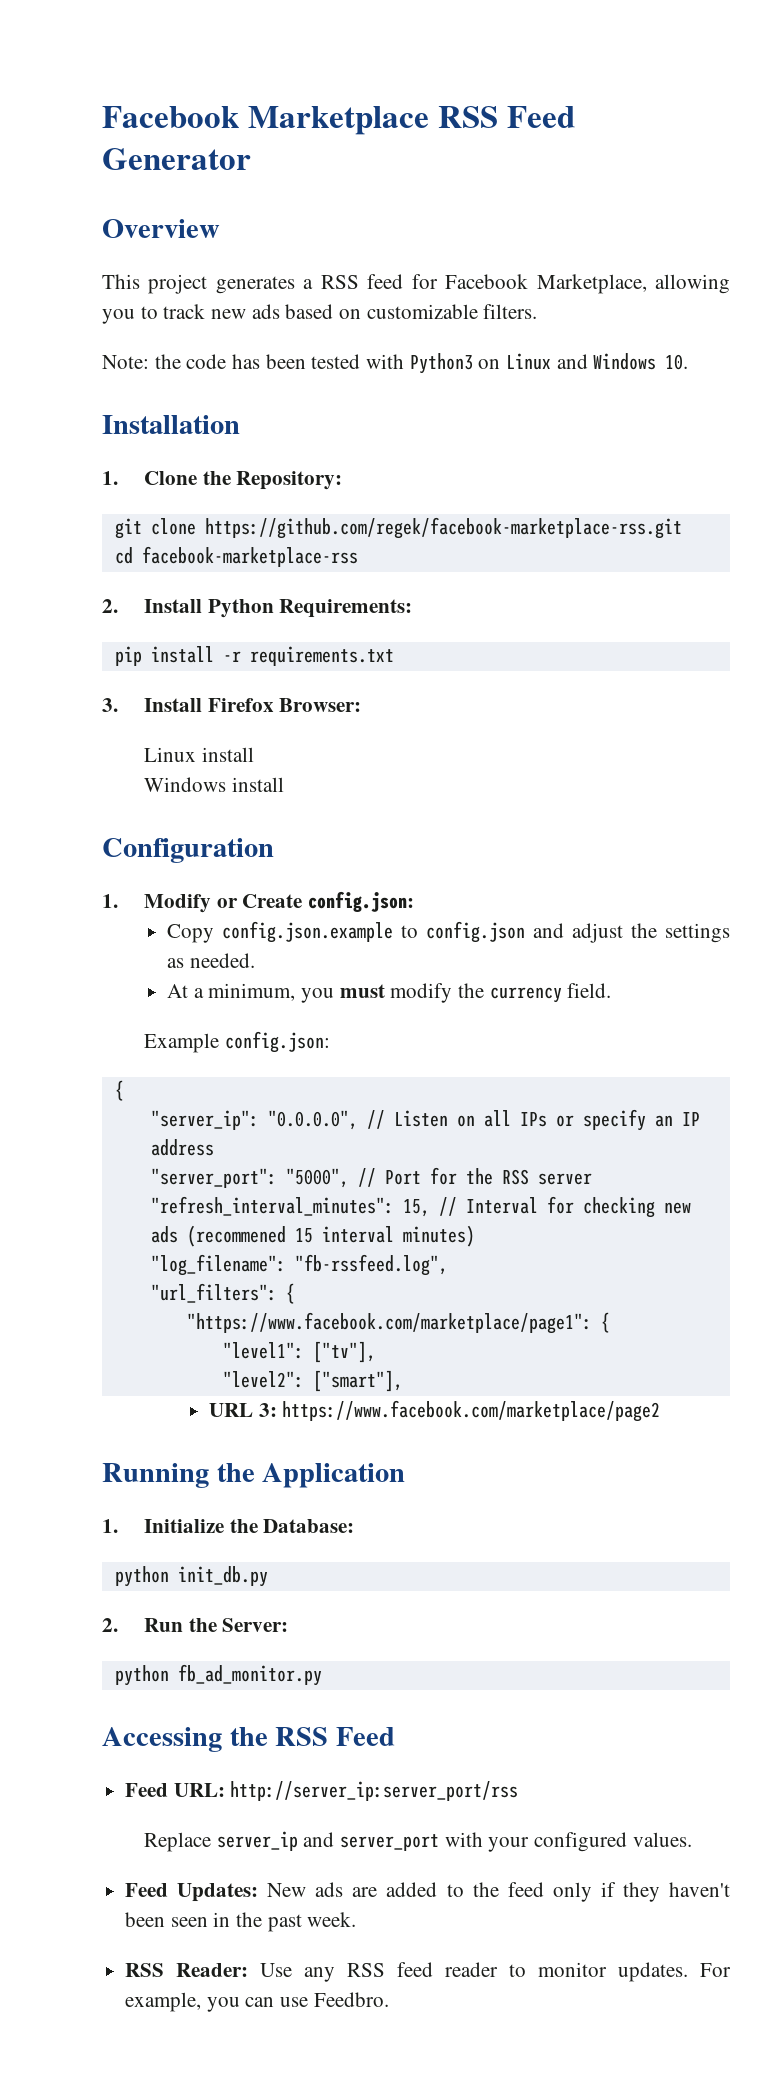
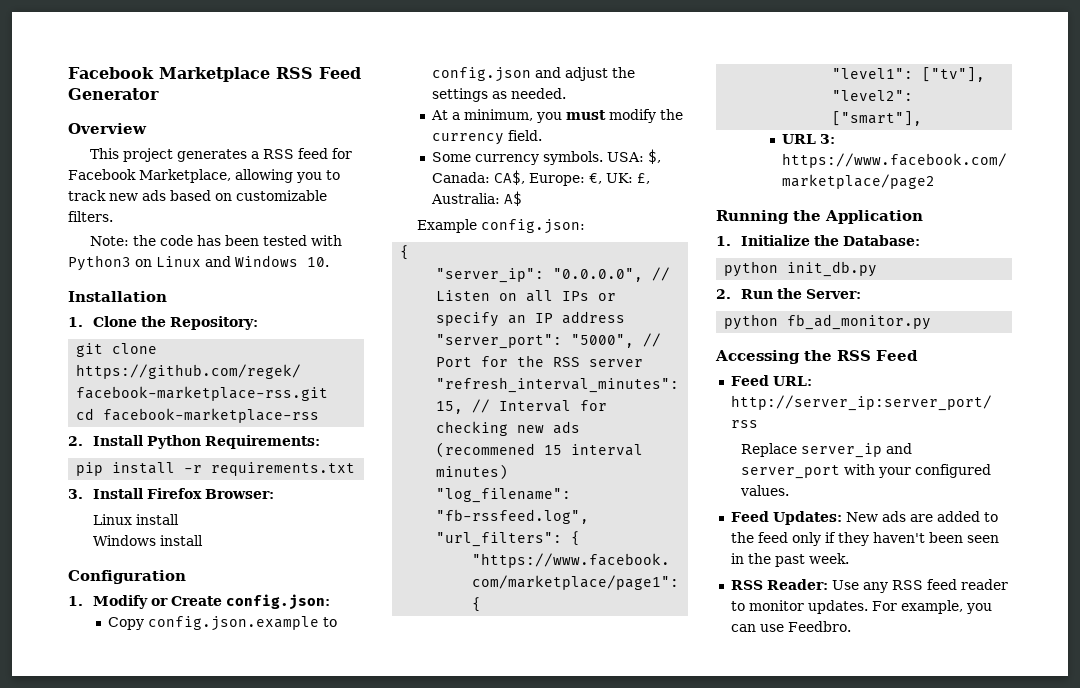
(612, 990) none -> [432,149,662,165] [432,170,651,186] [431,191,523,206] // Some currency symbols. USA: $, Canada: CA$, Europe: €, UK: £, Australia: A$

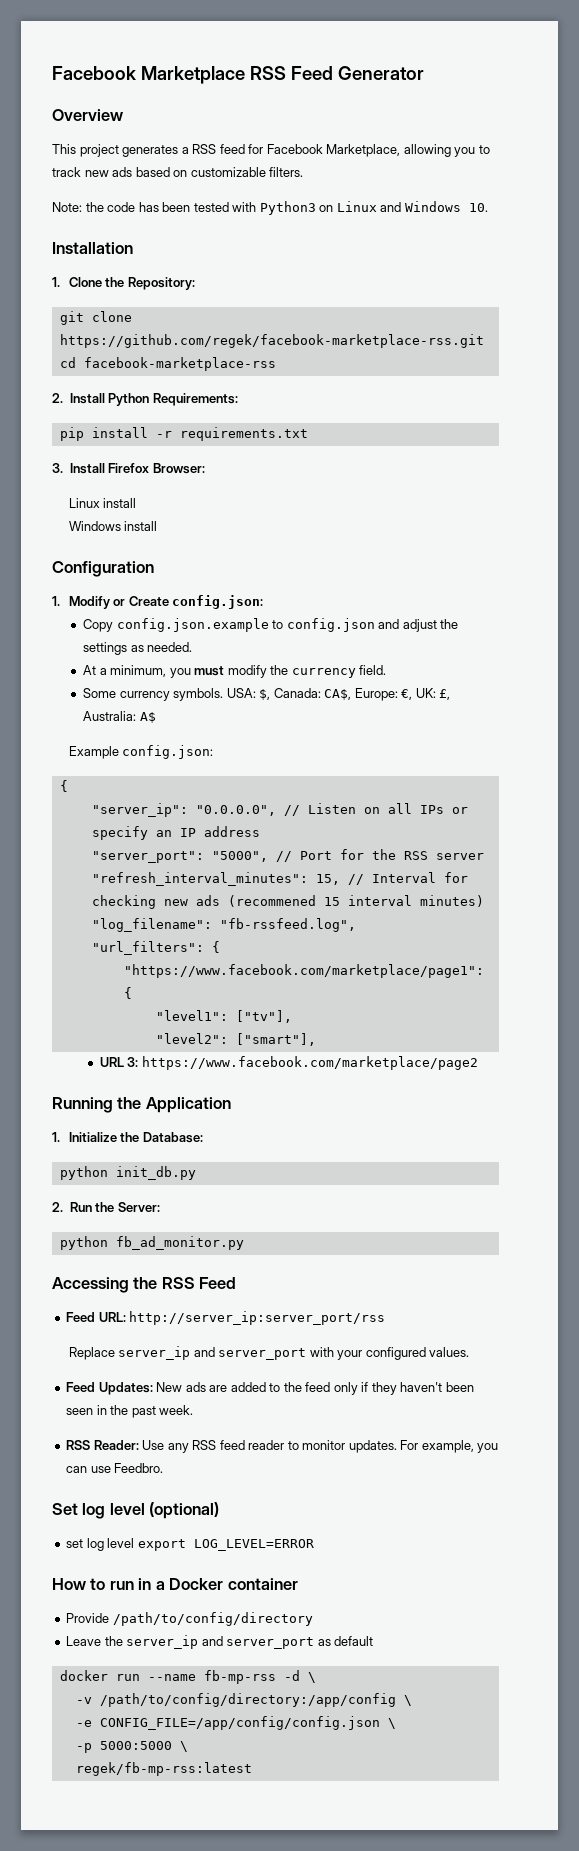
(851, 626) none -> [52,1502,220,1519] [66,1538,314,1551] [52,1578,298,1590] [66,1612,313,1626] [66,1635,374,1649] [59,1670,316,1684] [75,1693,412,1707] [75,1716,396,1730] [75,1741,188,1753] [75,1762,252,1776] // Set log level (optional) // set log level export LOG_LEVEL=ERROR // How to run in a Docker container // Provide /path/to/config/directory // Leave the server_ip and server_port as default // docker run --name fb-mp-rss -d \ // -v /path/to/config/directory:/app/config \ // -e CONFIG_FILE=/app/config/config.json \ // -p 5000:5000 \ // regek/fb-mp-rss:latest

